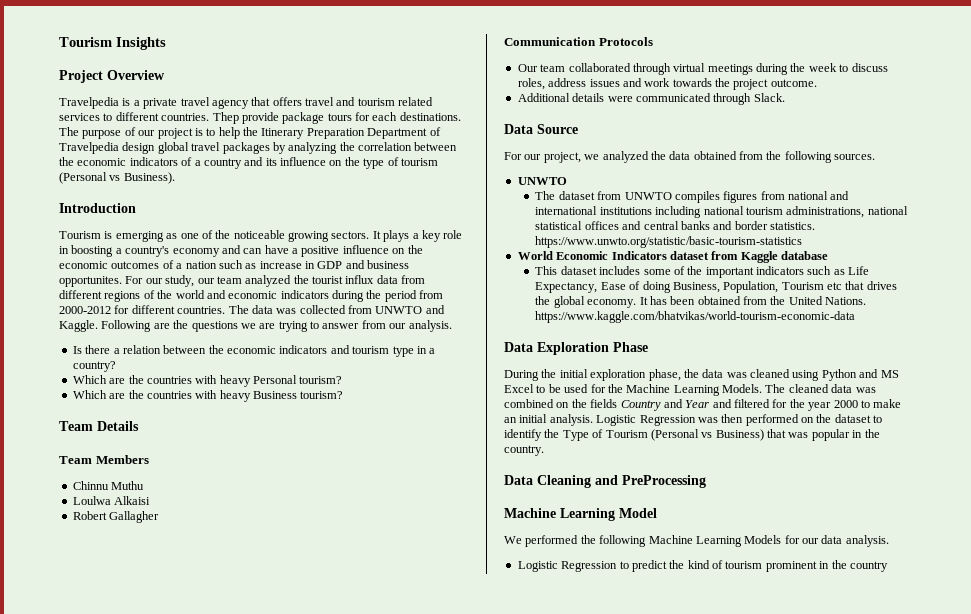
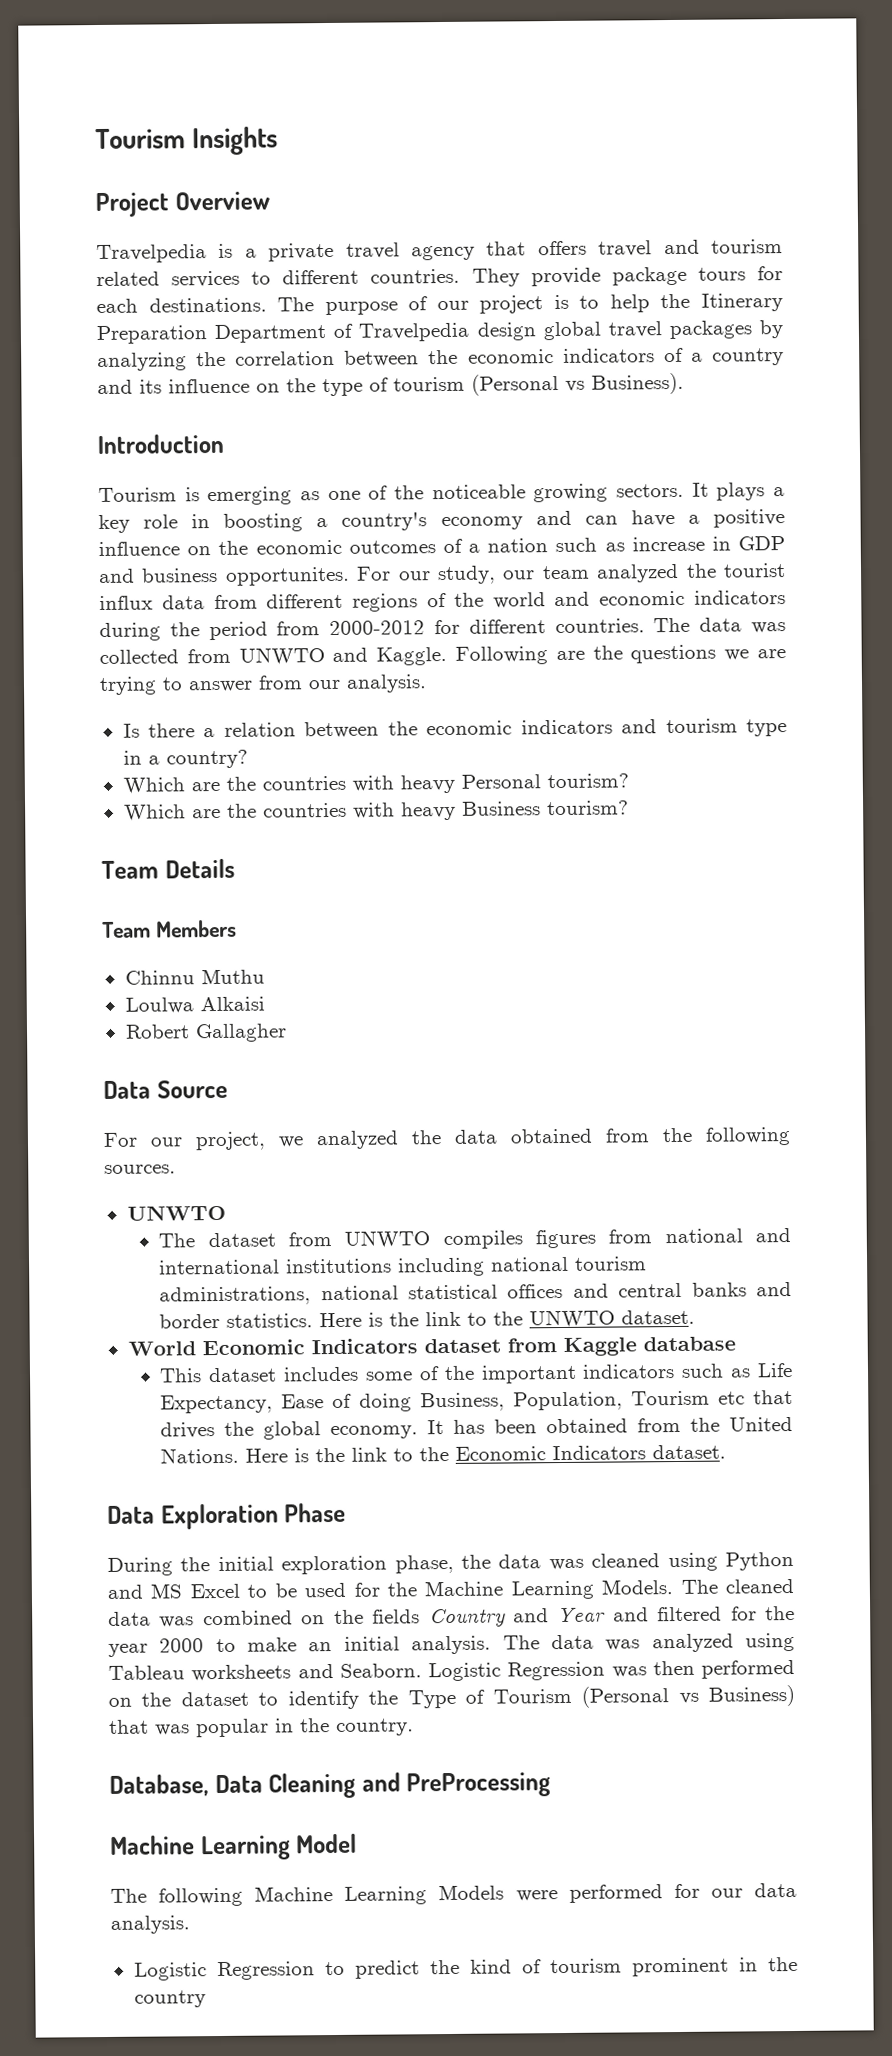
[212,112,239,124] Thep -> [471,268,520,287] They
[504,37,653,46] [517,63,888,75] [517,78,817,90] [517,93,785,105] // Communication Protocols // Our team collaborated through virtual meetings during the week to discuss roles, address issues and work towards the project outcome. // Additional details were communicated through Slack. -> (287, 1033) none
[535,236,803,248] https://www.unwto.org/statistic/basic-tourism-statistics -> [319,1309,696,1328] Here is the link to the UNWTO dataset.
[535,311,856,323] https://www.kaggle.com/bhatvikas/world-tourism-economic-data -> [245,1444,727,1463] Here is the link to the Economic Indicators dataset.
(593, 420) none -> [502,1632,796,1653] [108,1663,422,1682] The data was analyzed using Tableau worksheets and Seaborn.
(544, 450) none -> [109,1774,209,1797] Database,
[504,535,596,547] We performed the -> [110,1888,147,1903] The
(782, 539) none -> [515,1884,663,1903] were performed

